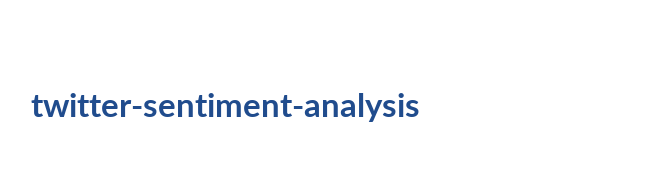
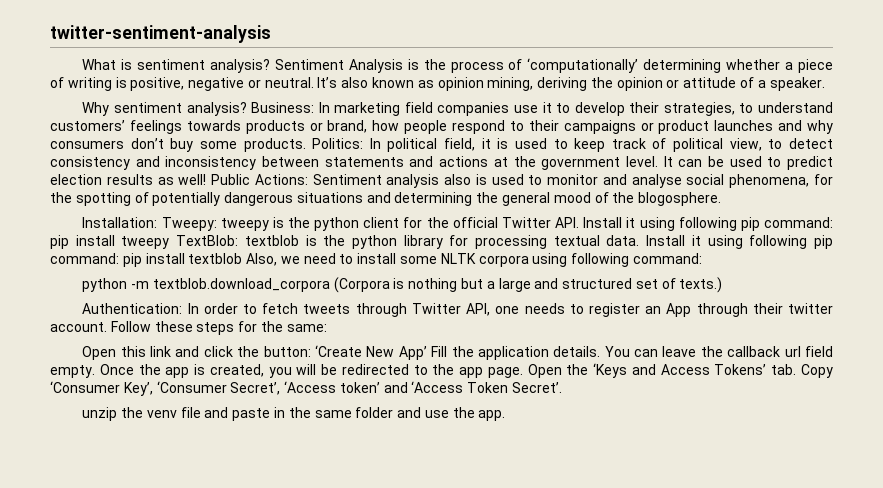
(420, 107) none -> [82,58,833,73] [50,77,825,91] [82,102,834,116] [50,120,833,134] [50,138,834,152] [50,156,833,170] [50,174,833,188] [50,192,722,206] [82,217,834,231] [50,235,834,249] [50,253,702,267] [82,277,723,293] [82,303,833,317] [50,321,327,335] [82,345,834,360] [50,363,834,378] [50,381,563,396] [82,407,506,421] // What is sentiment analysis? Sentiment Analysis is the process of ‘computationally’ determining whether a piece of writing is positive, negative or neutral. It’s also known as opinion mining, deriving the opinion or attitude of a speaker. // Why sentiment analysis? Business: In marketing field companies use it to develop their strategies, to understand customers’ feelings towards products or brand, how people respond to their campaigns or product launches and why consumers don’t buy some products. Politics: In political field, it is used to keep track of political view, to detect consistency and inconsistency between statements and actions at the government level. It can be used to predict election results as well! Public Actions: Sentiment analysis also is used to monitor and analyse social phenomena, for the spotting of potentially dangerous situations and determining the general mood of the blogosphere. // Installation: Tweepy: tweepy is the python client for the official Twitter API. Install it using following pip command: pip install tweepy TextBlob: textblob is the python library for processing textual data. Install it using following pip command: pip install textblob Also, we need to install some NLTK corpora using following command: // python -m textblob.download_corpora (Corpora is nothing but a large and structured set of texts.) // Authentication: In order to fetch tweets through Twitter API, one needs to register an App through their twitter account. Follow these steps for the same: // Open this link and click the button: ‘Create New App’ Fill the application details. You can leave the callback url field empty. Once the app is created, you will be redirected to the app page. Open the ‘Keys and Access Tokens’ tab. Copy ‘Consumer Key’, ‘Consumer Secret’, ‘Access token’ and ‘Access Token Secret’. // unzip the venv file and paste in the same folder and use the app.

